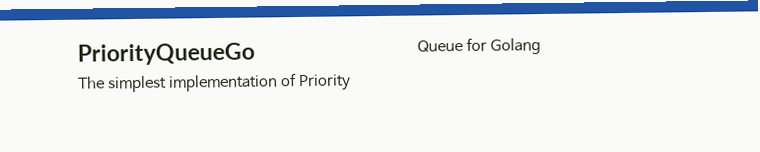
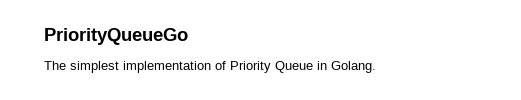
[465,37,541,55] for Golang -> [317,61,376,73] in Golang.

